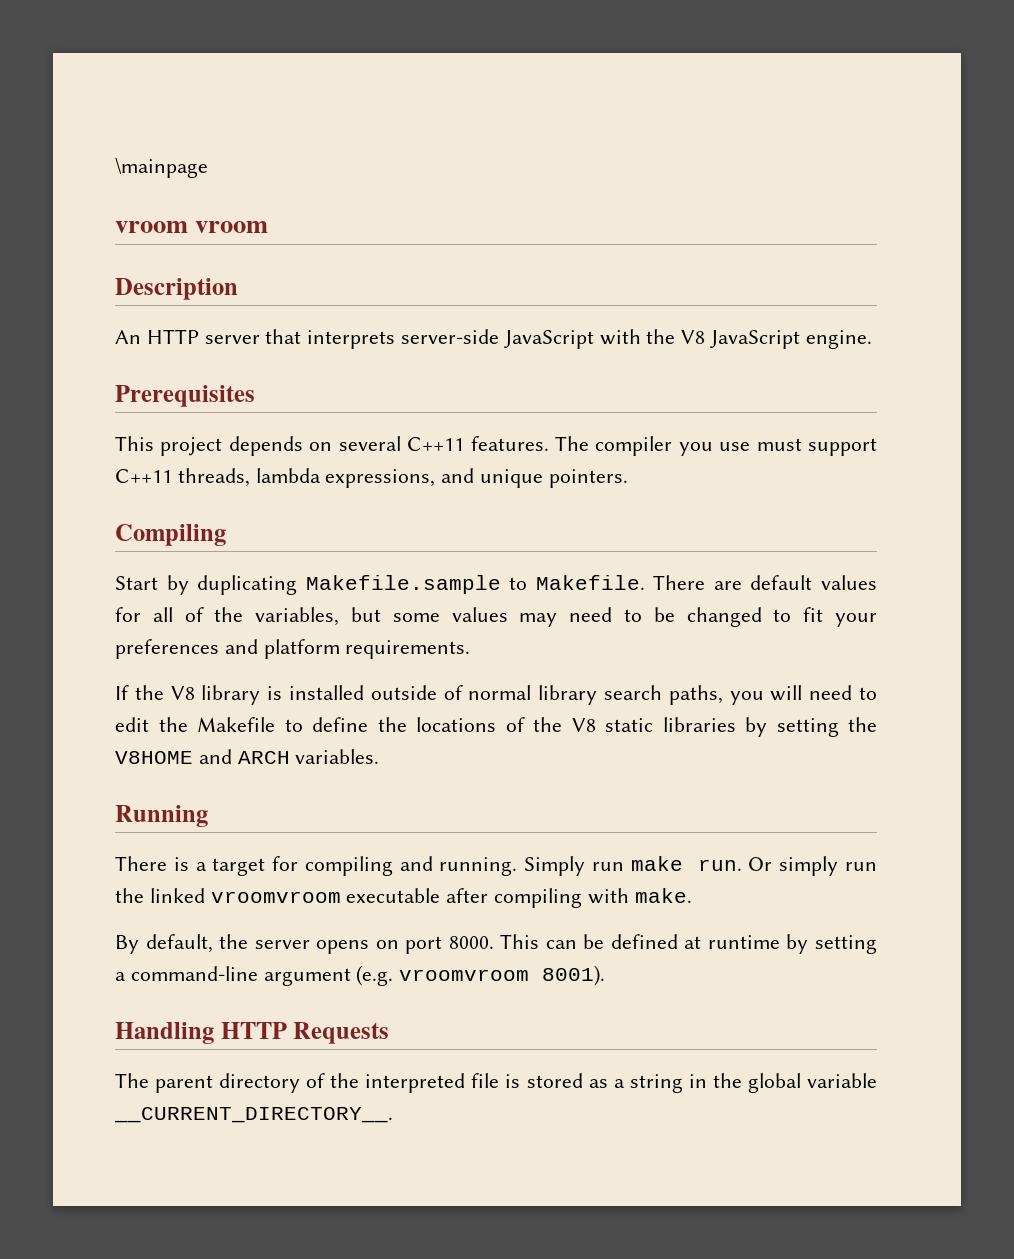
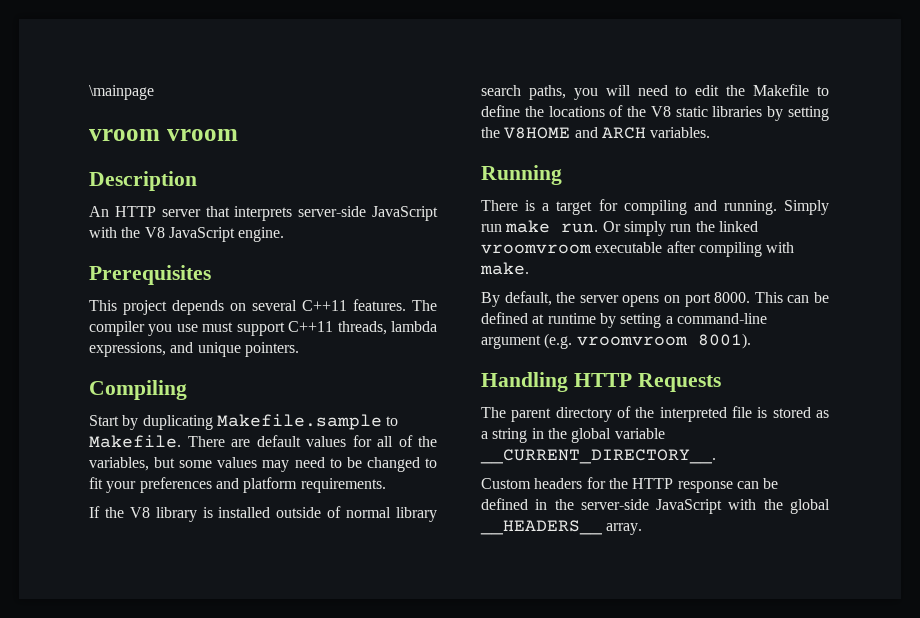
(393, 1115) none -> [481,477,779,493] [481,498,830,514] [480,520,643,535] // Custom headers for the HTTP response can be defined in the server-side JavaScript with the global __HEADERS__ array.

